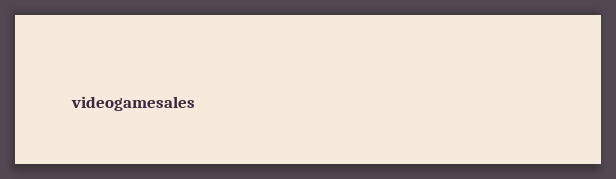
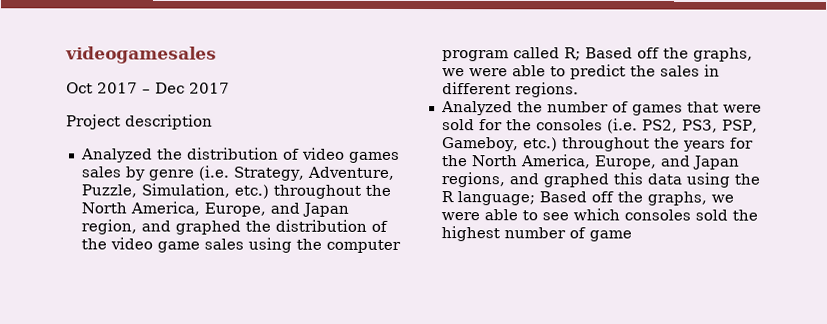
(195, 103) none -> [66,82,230,94] [66,114,213,130] [79,147,400,163] [80,165,394,181] [80,183,391,199] [80,201,349,217] [80,219,388,235] [80,237,401,253] [441,47,753,62] [441,64,720,80] [441,82,579,98] [440,101,762,116] [441,118,758,134] [441,137,754,152] [440,154,740,170] [440,172,760,188] [440,191,734,206] [440,208,758,221] [440,226,632,242] // Oct 2017 – Dec 2017 // Project description // Analyzed the distribution of video games sales by genre (i.e. Strategy, Adventure, Puzzle, Simulation, etc.) throughout the North America, Europe, and Japan region, and graphed the distribution of the video game sales using the computer program called R; Based off the graphs, we were able to predict the sales in different regions. // Analyzed the number of games that were sold for the consoles (i.e. PS2, PS3, PSP, Gameboy, etc.) throughout the years for the North America, Europe, and Japan regions, and graphed this data using the R language; Based off the graphs, we were able to see which consoles sold the highest number of game

